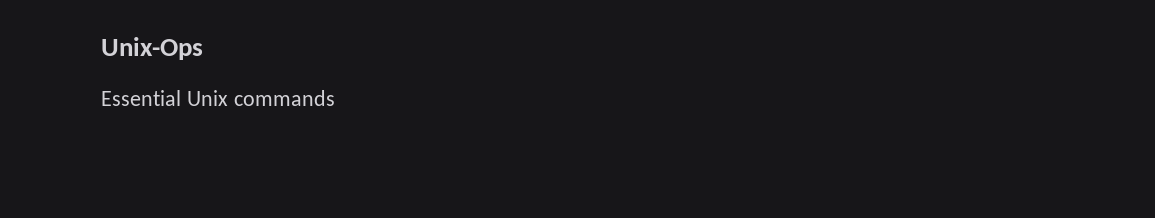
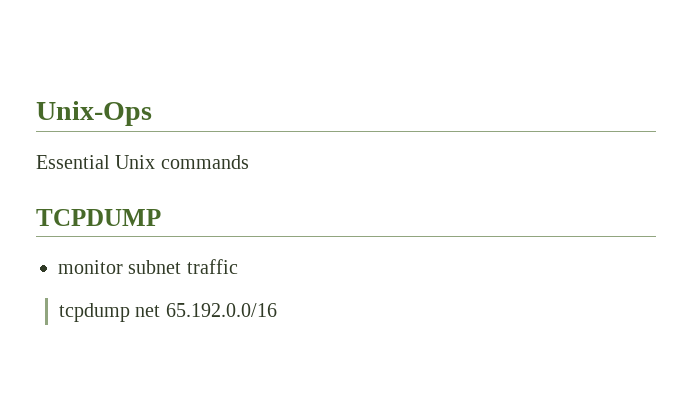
(335, 98) none -> [36,209,161,226] [58,259,238,274] [59,303,277,322] // TCPDUMP // monitor subnet traffic // tcpdump net 65.192.0.0/16

